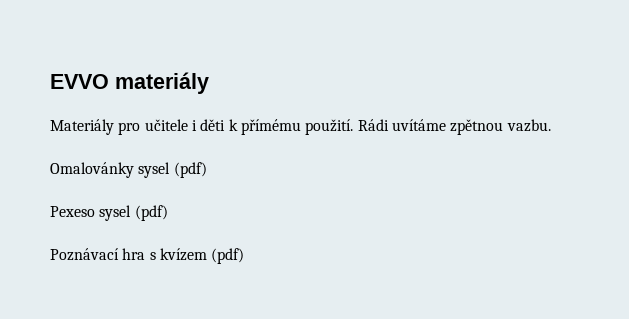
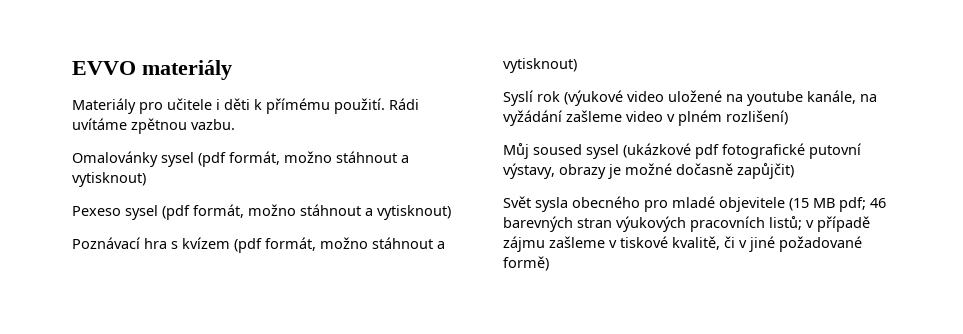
[173,162,207,178] [50,205,168,221] [50,248,245,264] (pdf) // Pexeso sysel (pdf) // Poznávací hra s kvízem (pdf) -> [198,151,409,167] [72,172,146,187] [72,204,451,220] [72,237,445,253] [503,58,577,73] [503,90,877,106] [503,110,788,126] [503,143,861,159] [503,163,794,179] [503,196,886,212] [503,216,870,232] [503,236,862,252] [503,256,549,271] (pdf formát, možno stáhnout a vytisknout) // Pexeso sysel (pdf formát, možno stáhnout a vytisknout) // Poznávací hra s kvízem (pdf formát, možno stáhnout a vytisknout) // Syslí rok (výukové video uložené na youtube kanále, na vyžádání zašleme video v plném rozlišení) // Můj soused sysel (ukázkové pdf fotografické putovní výstavy, obrazy je možné dočasně zapůjčit) // Svět sysla obecného pro mladé objevitele (15 MB pdf; 46 barevných stran výukových pracovních listů; v případě zájmu zašleme v tiskové kvalitě, či v jiné požadované formě)

